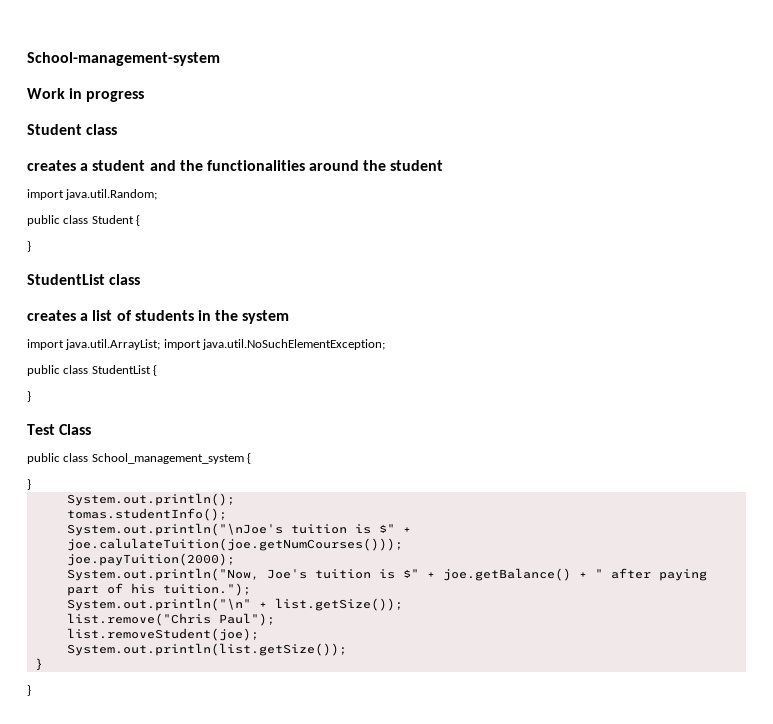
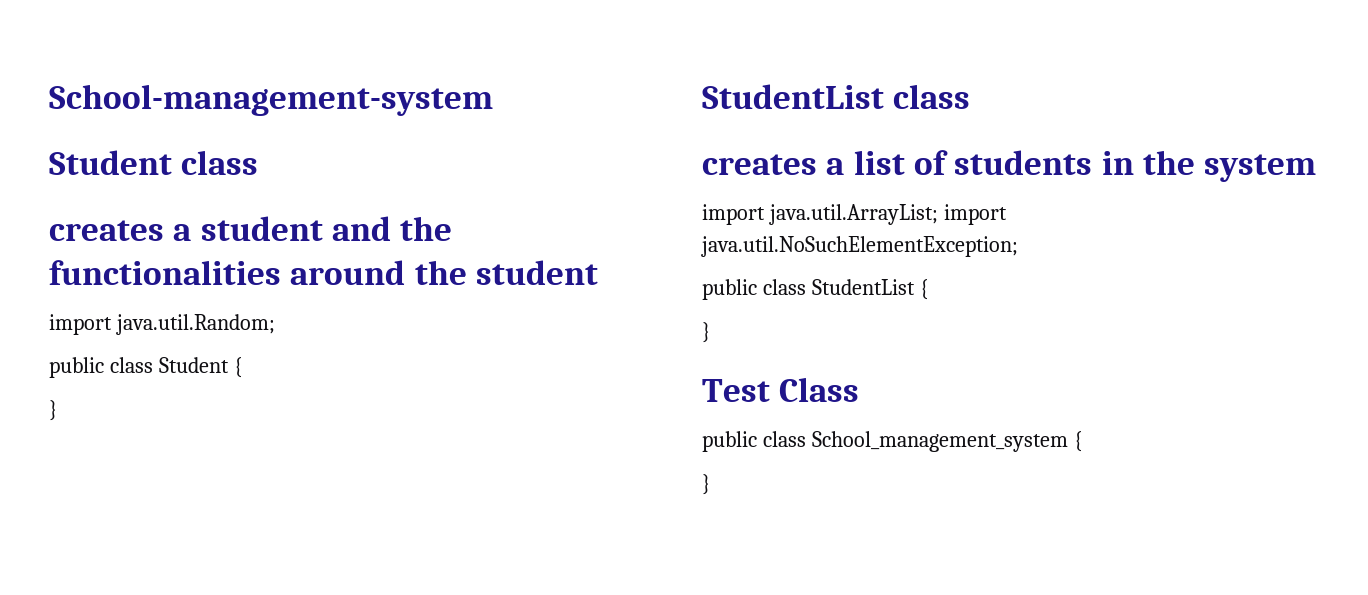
[27,88,145,102] // Work in progress -> (493, 100) none
[66,493,235,506] [66,508,227,521] [66,523,411,536] [66,538,403,551] [66,553,235,566] [66,568,707,581] [66,583,251,596] [66,598,403,611] [66,613,275,626] [66,628,259,641] [66,643,347,656] [34,658,43,671] [27,685,31,696] // System.out.println(); // tomas.studentInfo(); // System.out.println("\nJoe's tuition is $" + joe.calulateTuition(joe.getNumCourses())); // joe.payTuition(2000); // System.out.println("Now, Joe's tuition is $" + joe.getBalance() + " after paying part of his tuition."); // System.out.println("\n" + list.getSize()); // list.remove("Chris Paul"); // list.removeStudent(joe); // System.out.println(list.getSize()); // } // } -> (711, 484) none

